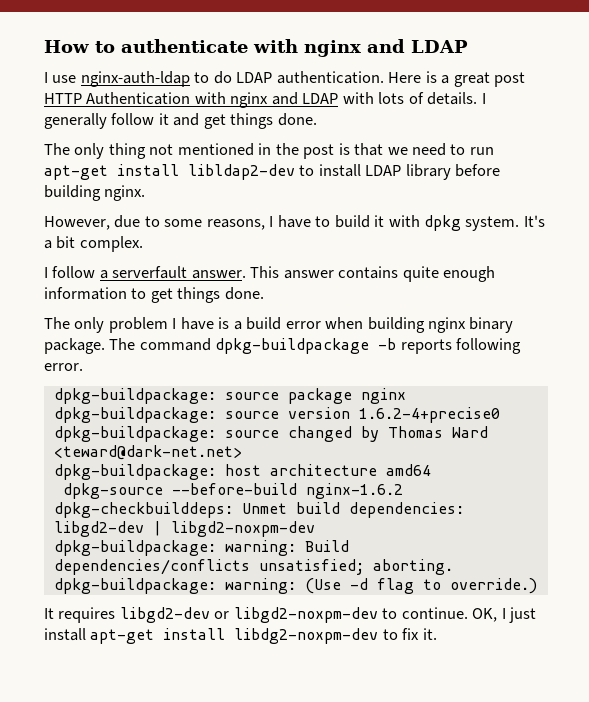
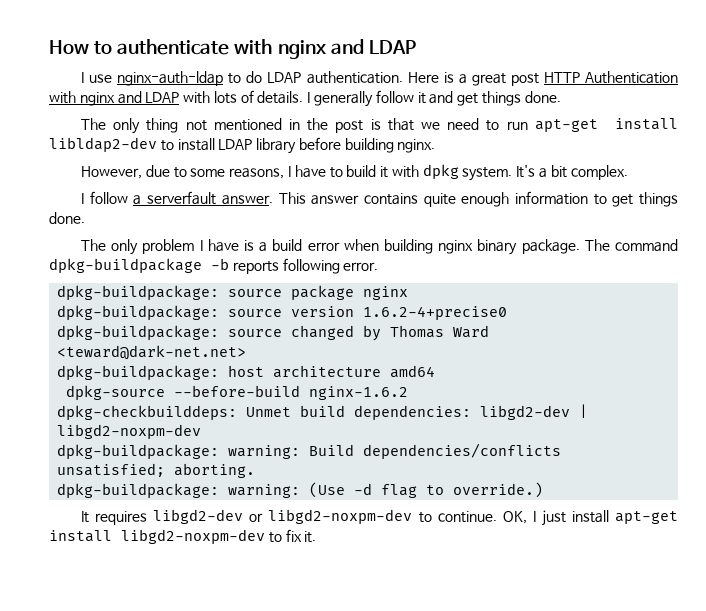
[234,628,379,644] libdg2-noxpm-dev -> [121,529,265,544] libgd2-noxpm-dev

